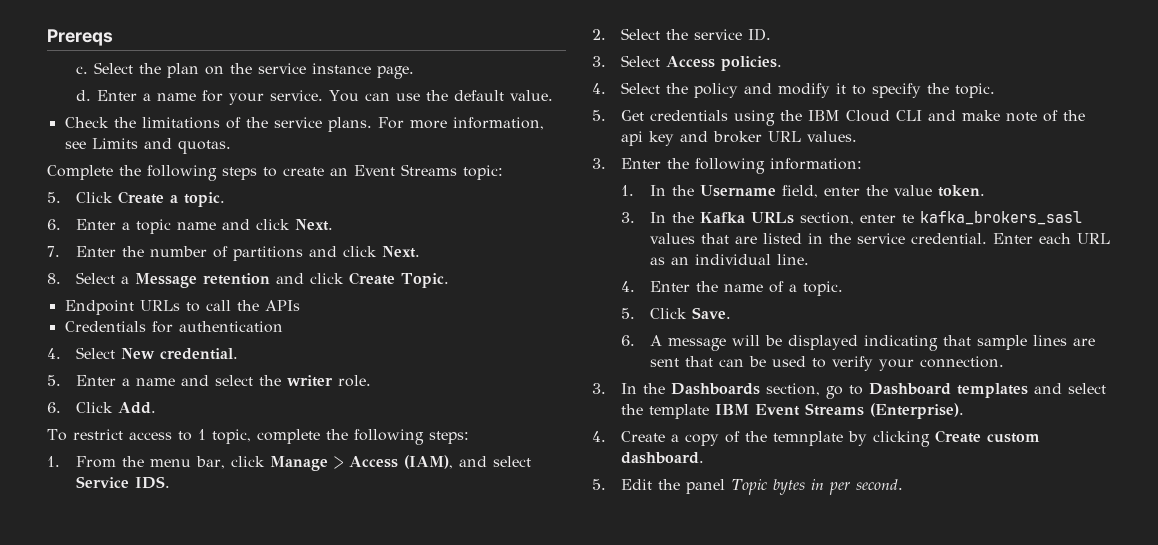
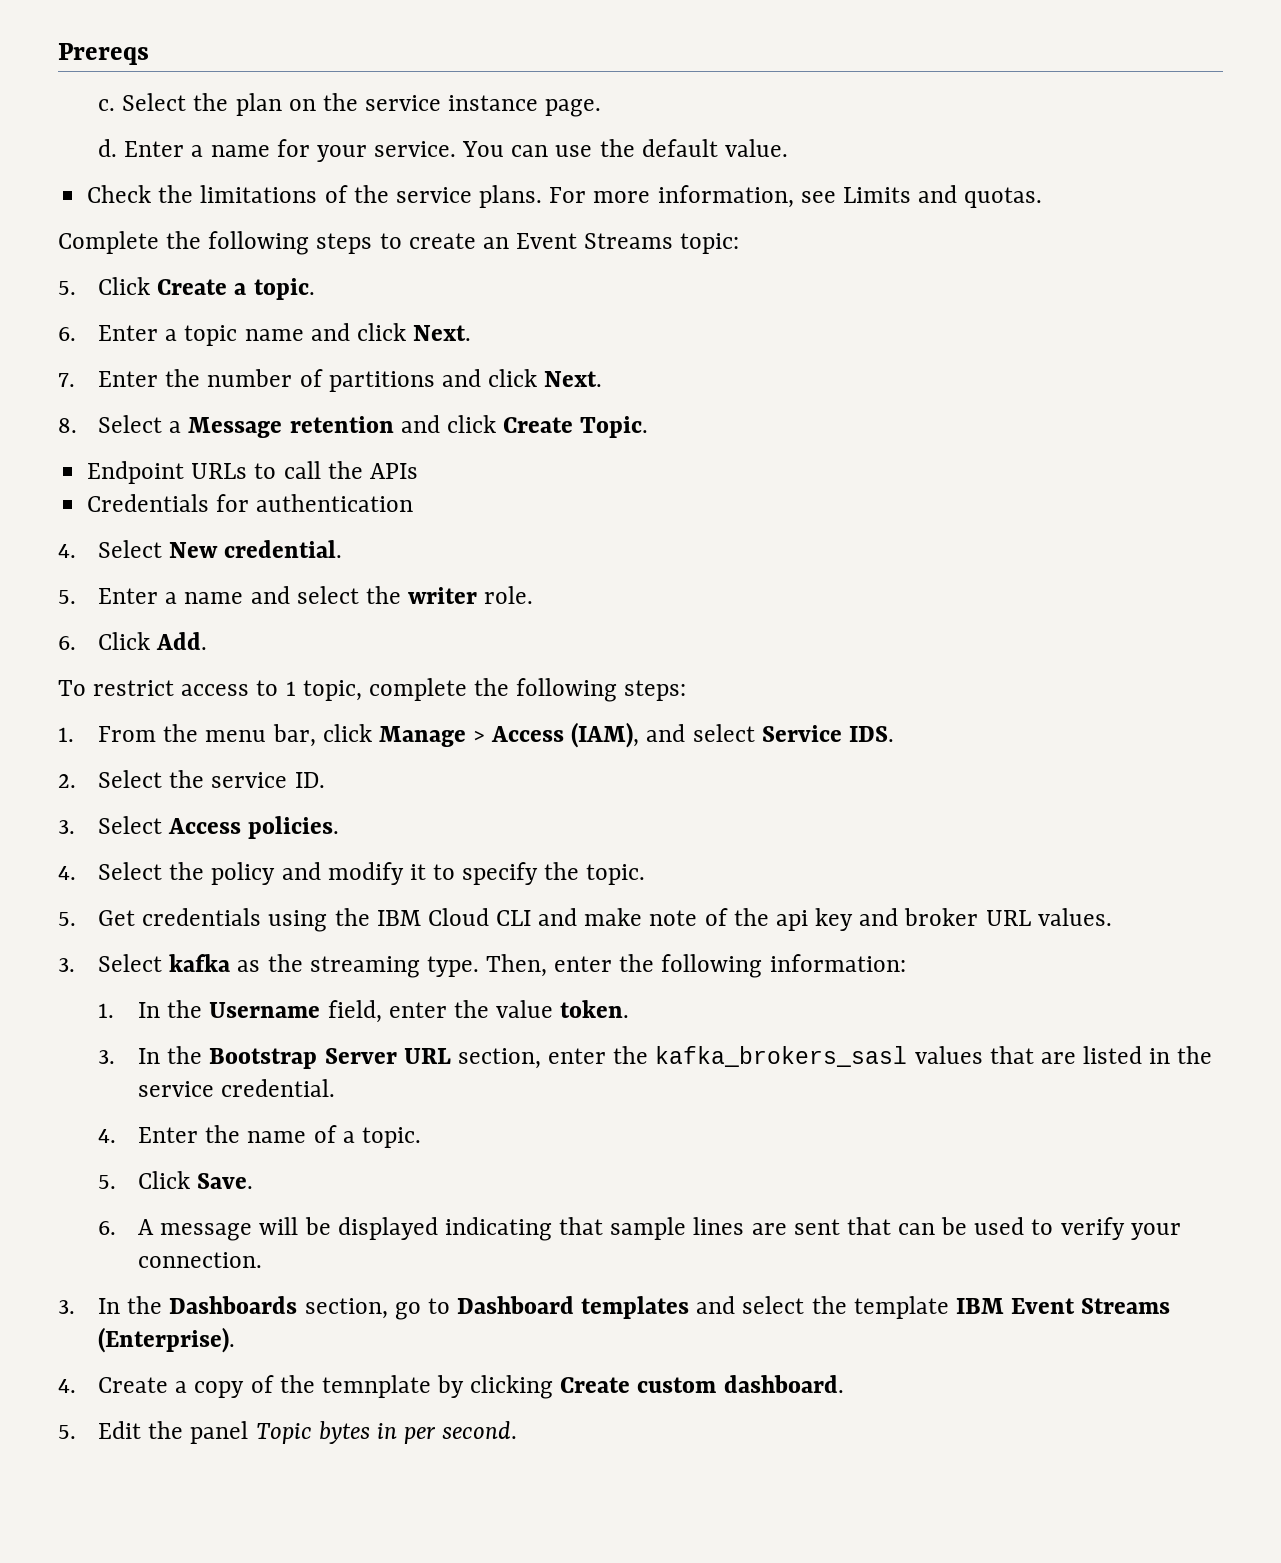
[621,158,662,169] Enter -> [98,954,613,978] Select kafka as the streaming type. Then, enter
[700,212,795,224] Kafka URLs -> [209,1048,451,1069] Bootstrap Server URL
[902,214,915,223] te -> [613,1046,649,1064] the
[993,233,1111,244] [650,254,810,265] Enter each URL as an individual line. -> (336, 1088) none

